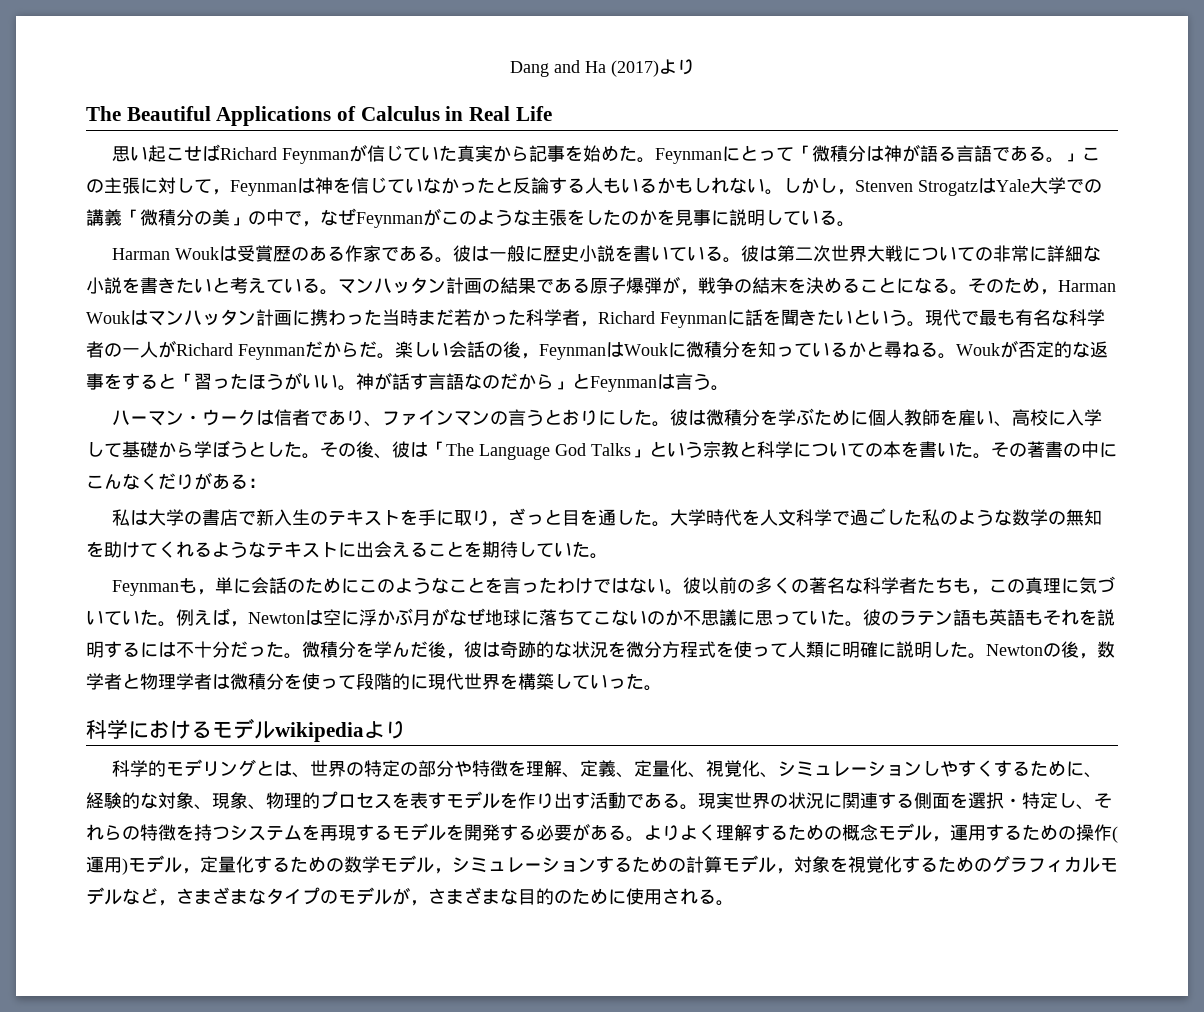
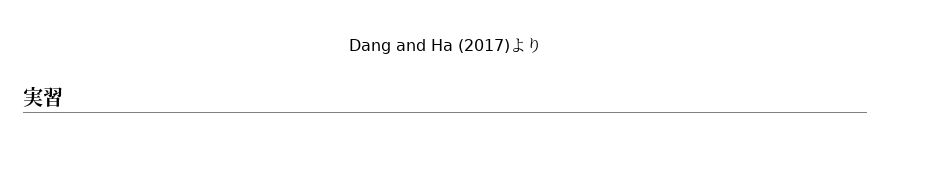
[86,106,552,126] [112,144,1101,164] [86,177,1102,196] [86,208,855,228] [112,245,1102,263] [86,276,1116,295] [86,309,1105,328] [86,340,1108,360] [86,372,729,392] [112,408,1103,427] [86,440,1117,460] [86,472,266,490] [112,508,1103,527] [86,541,608,559] [112,576,1116,596] [86,608,1115,627] [86,641,1115,659] [86,673,662,691] [86,718,406,742] [112,759,1103,778] [86,791,1112,810] [86,823,1118,843] [86,855,1118,875] [86,887,734,906] The Beautiful Applications of Calculus in Real Life // 思い起こせばRichard Feynmanが信じていた真実から記事を始めた。Feynmanにとって「微積分は神が語る言語である。」この主張に対して，Feynmanは神を信じていなかったと反論する人もいるかもしれない。しかし，Stenven StrogatzはYale大学での講義「微積分の美」の中で，なぜFeynmanがこのような主張をしたのかを見事に説明している。 // Harman Woukは受賞歴のある作家である。彼は一般に歴史小説を書いている。彼は第二次世界大戦についての非常に詳細な小説を書きたいと考えている。マンハッタン計画の結果である原子爆弾が，戦争の結末を決めることになる。そのため，Harman Woukはマンハッタン計画に携わった当時まだ若かった科学者，Richard Feynmanに話を聞きたいという。現代で最も有名な科学者の一人がRichard Feynmanだからだ。楽しい会話の後，FeynmanはWoukに微積分を知っているかと尋ねる。Woukが否定的な返事をすると「習ったほうがいい。神が話す言語なのだから」とFeynmanは言う。 // ハーマン・ウークは信者であり、ファインマンの言うとおりにした。彼は微積分を学ぶために個人教師を雇い、高校に入学して基礎から学ぼうとした。その後、彼は「The Language God Talks」という宗教と科学についての本を書いた。その著書の中にこんなくだりがある： // 私は大学の書店で新入生のテキストを手に取り，ざっと目を通した。大学時代を人文科学で過ごした私のような数学の無知を助けてくれるようなテキストに出会えることを期待していた。 // Feynmanも，単に会話のためにこのようなことを言ったわけではない。彼以前の多くの著名な科学者たちも，この真理に気づいていた。例えば，Newtonは空に浮かぶ月がなぜ地球に落ちてこないのか不思議に思っていた。彼のラテン語も英語もそれを説明するには不十分だった。微積分を学んだ後，彼は奇跡的な状況を微分方程式を使って人類に明確に説明した。Newtonの後，数学者と物理学者は微積分を使って段階的に現代世界を構築していった。 // 科学におけるモデルwikipediaより // 科学的モデリングとは、世界の特定の部分や特徴を理解、定義、定量化、視覚化、シミュレーションしやすくするために、経験的な対象、現象、物理的プロセスを表すモデルを作り出す活動である。現実世界の状況に関連する側面を選択・特定し、それらの特徴を持つシステムを再現するモデルを開発する必要がある。よりよく理解するための概念モデル，運用するための操作(運用)モデル，定量化するための数学モデル，シミュレーションするための計算モデル，対象を視覚化するためのグラフィカルモデルなど，さまざまなタイプのモデルが，さまざまな目的のために使用される。 -> [23,86,63,107] 実習

